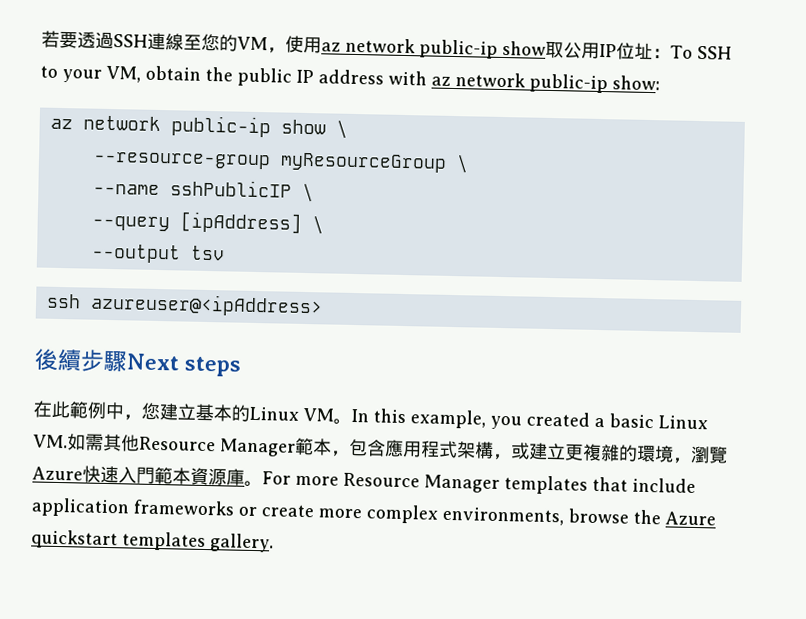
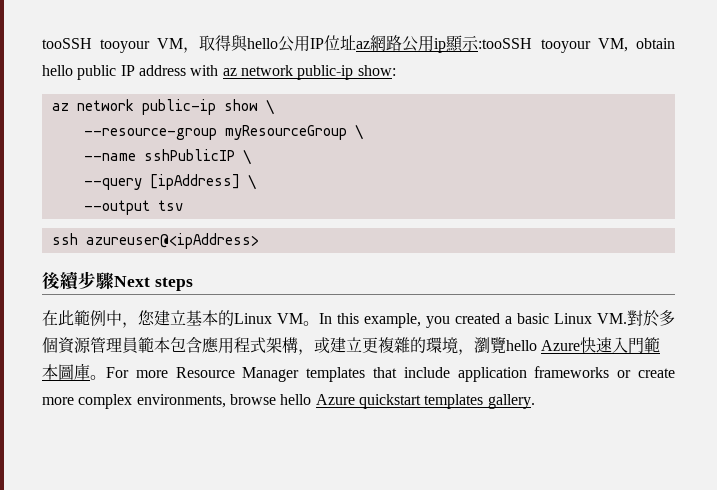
[41,30,732,61] [40,65,102,83] 若要透過SSH連線至您的VM，使用az network public-ip show取公用IP位址：To SSH to your -> [42,35,591,53] tooSSH tooyour VM，取得與hello公用IP位址az網路公用ip顯示:tooSSH tooyour
[205,66,233,82] the -> [42,65,73,76] hello
[67,433,350,457] 如需其他Resource Manager範本， -> [627,310,675,327] [42,337,170,354] 對於多個資源管理員範本
(728, 455) none -> [506,340,537,351] hello
[190,467,227,486] 資源 -> [58,364,74,380] 圖
[633,509,661,525] the -> [280,394,312,405] hello

